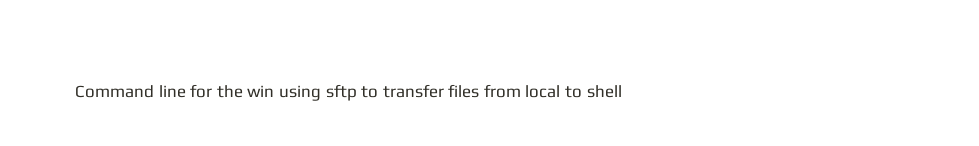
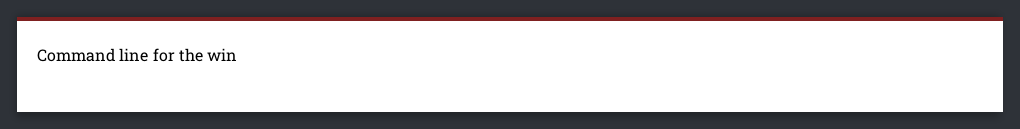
[278,84,622,101] using sftp to transfer files from local to shell -> (238, 54) none

